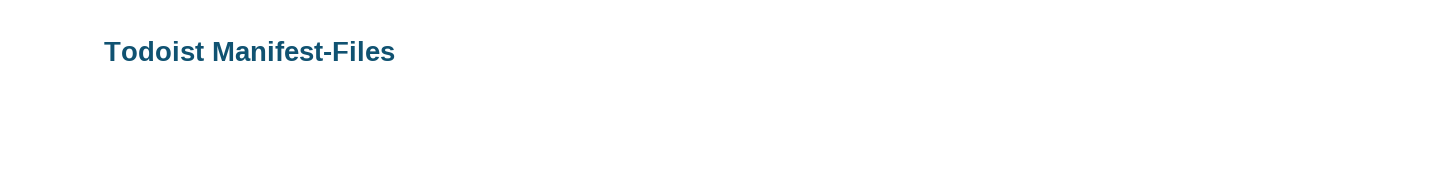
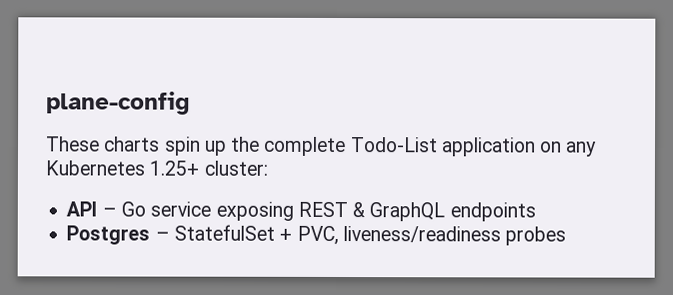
[104,41,395,61] Todoist Manifest-Files -> [46,91,190,115] [45,136,598,157] [45,160,268,176] [66,201,536,222] [66,224,567,246] plane-config // These charts spin up the complete Todo‑List application on any Kubernetes 1.25+ cluster: // API – Go service exposing REST & GraphQL endpoints // Postgres – StatefulSet + PVC, liveness/readiness probes

